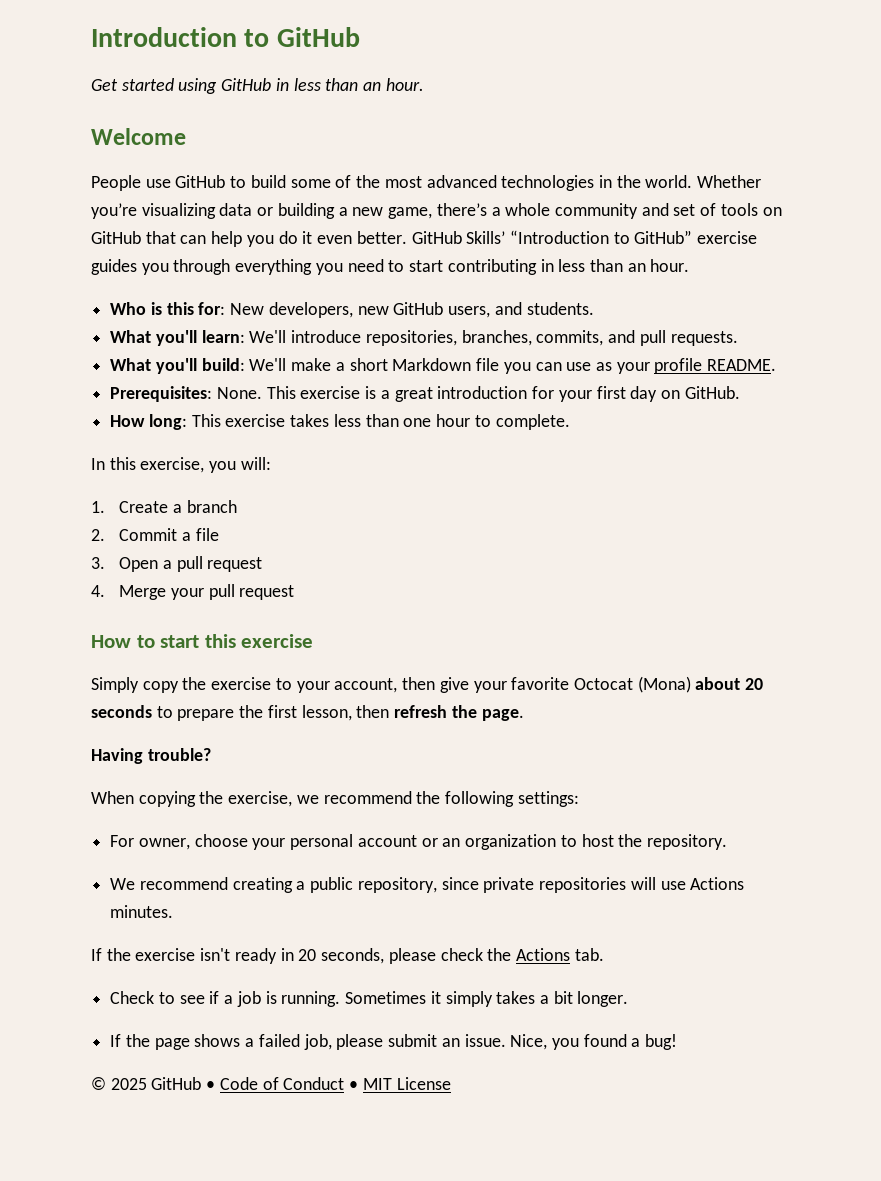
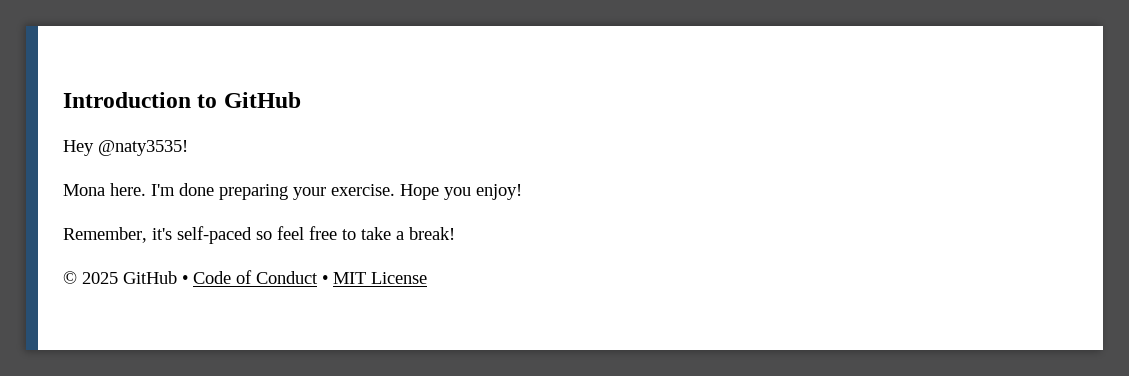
[91,78,424,94] [91,128,186,145] [91,175,762,191] [91,203,782,219] [91,230,758,247] [91,259,690,275] [110,302,594,318] [110,330,738,346] [110,358,777,374] [110,386,740,402] [110,414,570,430] [91,457,271,473] [91,500,237,513] [91,528,219,541] [91,556,263,572] [91,584,295,600] [91,634,314,648] [91,676,764,693] [91,705,524,721] [91,748,211,764] [91,791,579,807] [110,834,727,850] [110,877,745,893] [110,905,174,918] [91,948,604,964] [110,991,629,1007] [110,1034,678,1050] Get started using GitHub in less than an hour. // Welcome // People use GitHub to build some of the most advanced technologies in the world. Whether you’re visualizing data or building a new game, there’s a whole community and set of tools on GitHub that can help you do it even better. GitHub Skills’ “Introduction to GitHub” exercise guides you through everything you need to start contributing in less than an hour. // Who is this for: New developers, new GitHub users, and students. // What you'll learn: We'll introduce repositories, branches, commits, and pull requests. // What you'll build: We'll make a short Markdown file you can use as your profile README. // Prerequisites: None. This exercise is a great introduction for your first day on GitHub. // How long: This exercise takes less than one hour to complete. // In this exercise, you will: // 1. Create a branch // 2. Commit a file // 3. Open a pull request // 4. Merge your pull request // How to start this exercise // Simply copy the exercise to your account, then give your favorite Octocat (Mona) about 20 seconds to prepare the first lesson, then refresh the page. // Having trouble? // When copying the exercise, we recommend the following settings: // For owner, choose your personal account or an organization to host the repository. // We recommend creating a public repository, since private repositories will use Actions minutes. // If the exercise isn't ready in 20 seconds, please check the Actions tab. // Check to see if a job is running. Sometimes it simply takes a bit longer. // If the page shows a failed job, please submit an issue. Nice, you found a bug! -> [63,140,188,156] [63,183,522,200] [63,226,455,244] Hey @naty3535! // Mona here. I'm done preparing your exercise. Hope you enjoy! // Remember, it's self-paced so feel free to take a break!

